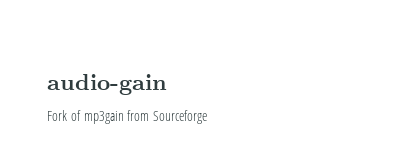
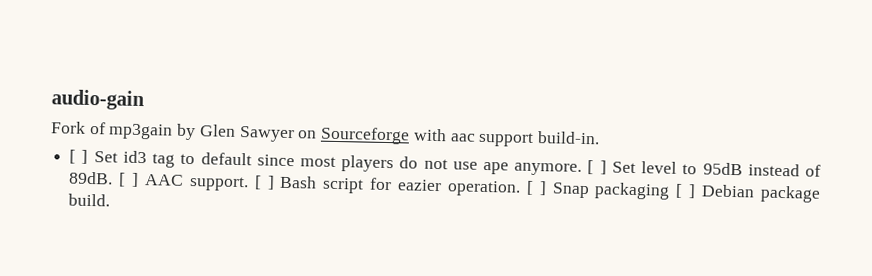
[127,110,208,124] from Sourceforge -> [176,123,600,147] [69,149,822,177] [69,171,822,203] [68,193,111,207] by Glen Sawyer on Sourceforge with aac support build-in. // [ ] Set id3 tag to default since most players do not use ape anymore. [ ] Set level to 95dB instead of 89dB. [ ] AAC support. [ ] Bash script for eazier operation. [ ] Snap packaging [ ] Debian package build.

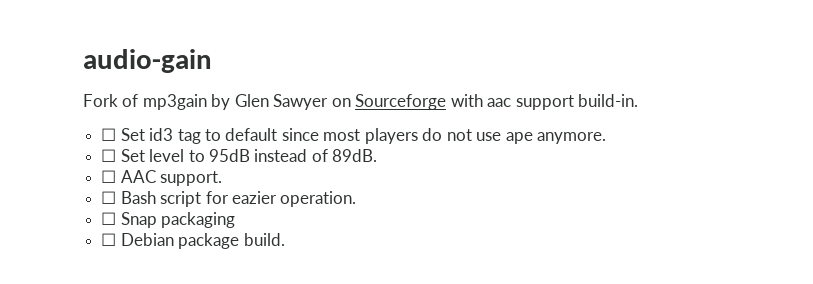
[69,149,89,164] [ ] -> [101,128,117,141] ☐
[587,160,607,175] [ ] -> [101,149,117,162] // ☐
[118,172,140,187] [ ] -> [101,170,117,183] // ☐
[253,175,275,190] [ ] -> [101,191,117,204] // ☐
[525,180,547,196] [ ] -> [101,212,117,225] // ☐
[675,183,697,199] [ ] -> [101,233,117,246] // ☐

